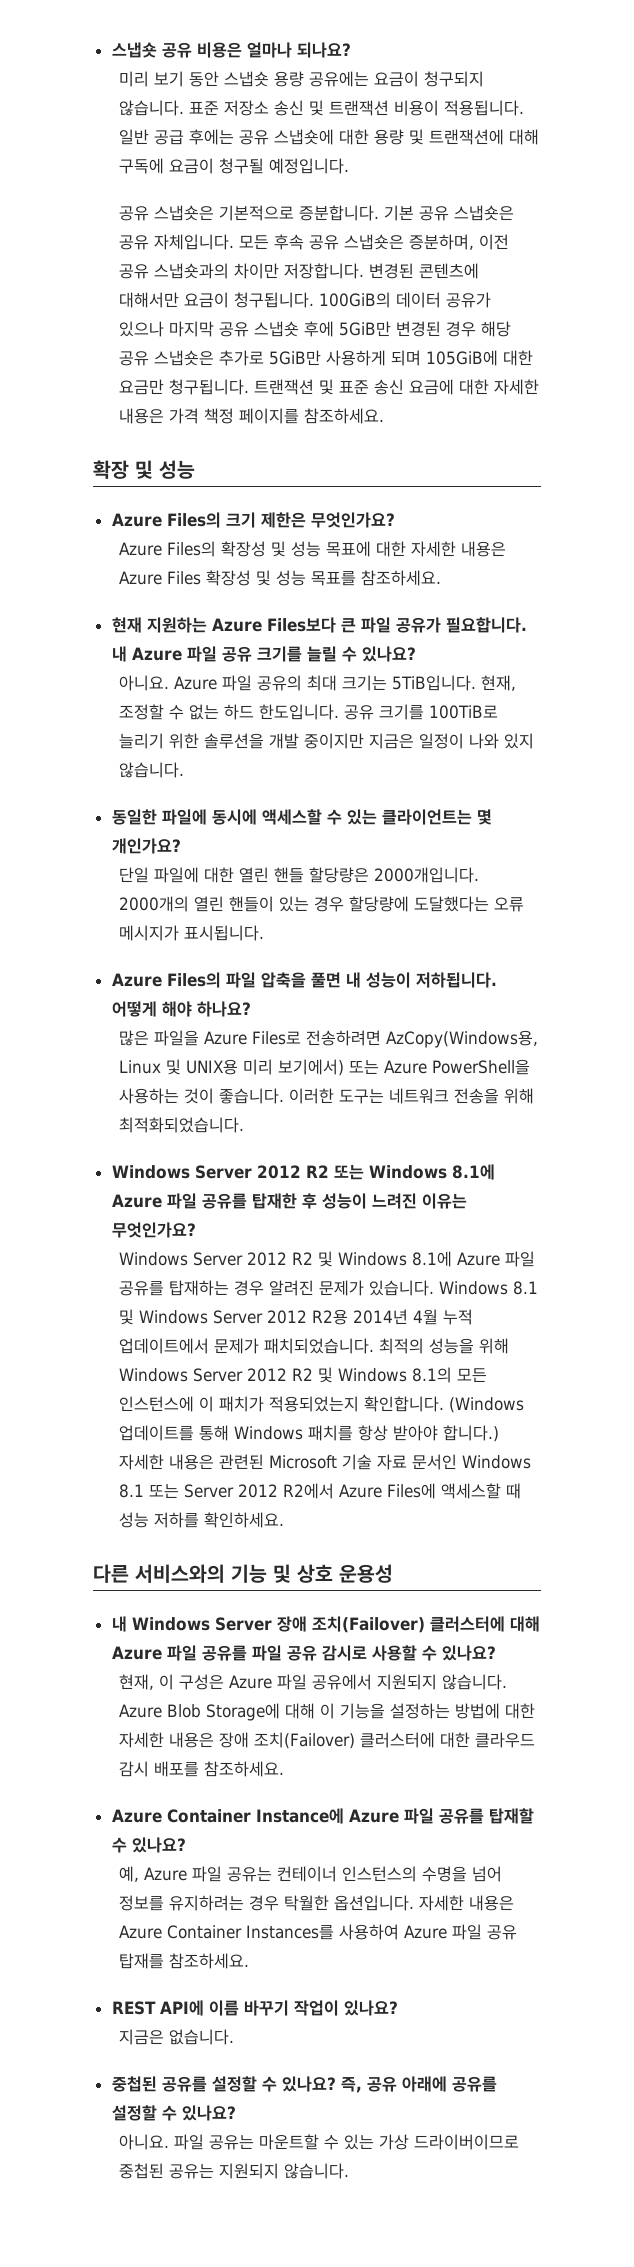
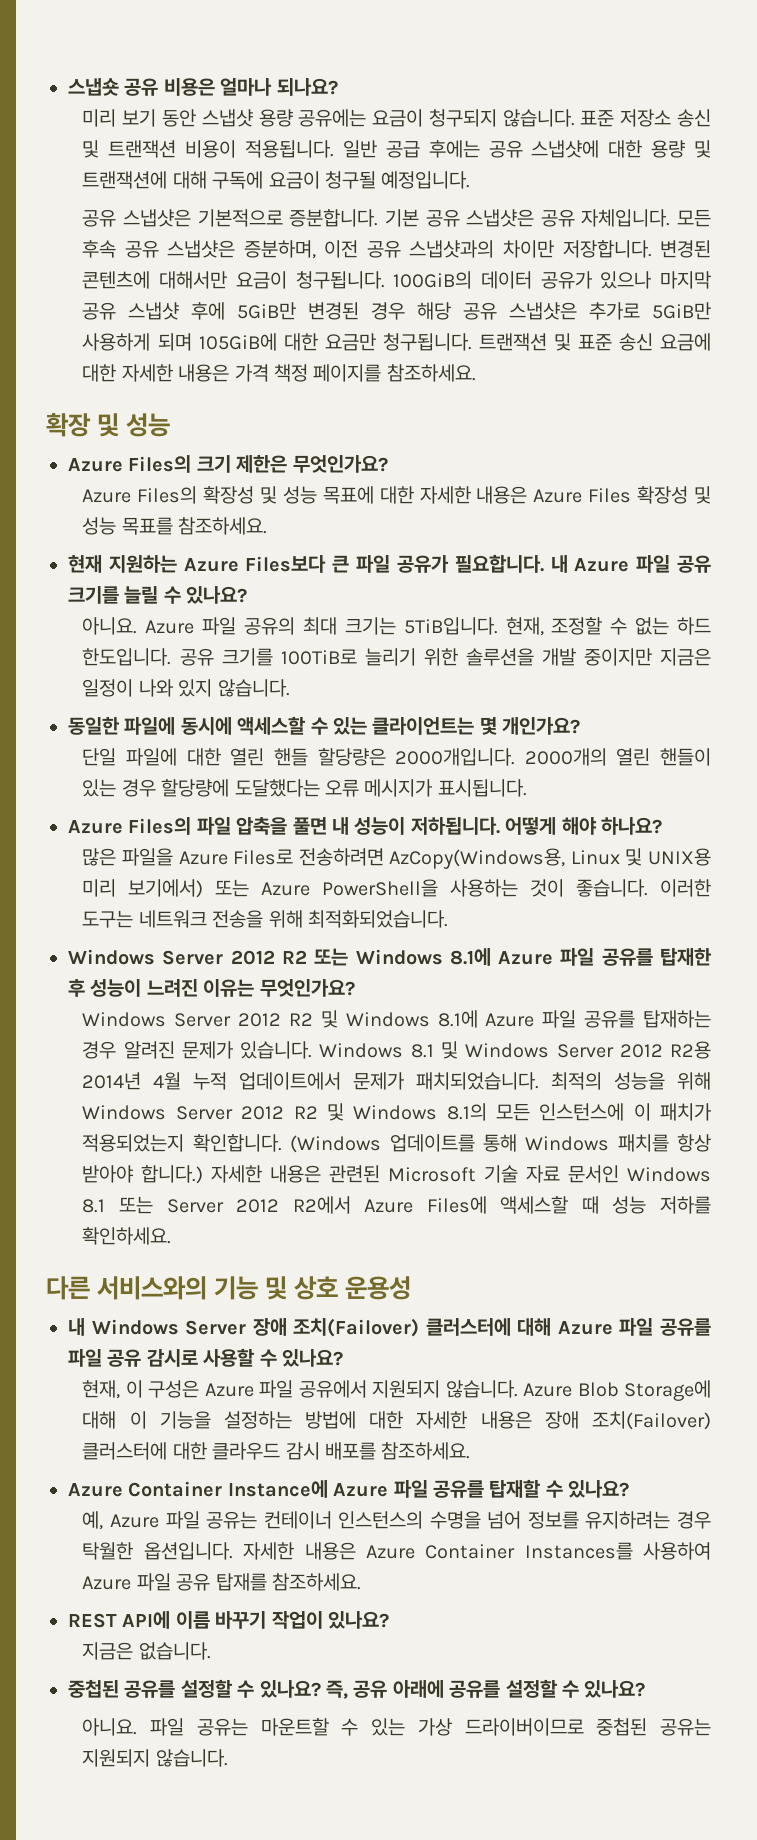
[224,71,270,87] 스냅숏 -> [201,109,253,127] 스냅샷
[274,129,335,145] 스냅숏에 -> [531,140,600,158] 스냅샷에
[154,205,215,221] 스냅숏은 -> [123,209,192,227] 스냅샷은
[454,205,515,221] 스냅숏은 -> [466,209,535,227] 스냅샷은
[344,234,405,250] 스냅숏은 -> [167,240,236,258] 스냅샷은
[154,263,230,279] 스냅숏과의 -> [409,240,495,258] 스냅샷과의
[254,321,300,337] 스냅숏 -> [128,302,180,320] 스냅샷
[154,350,215,366] 스냅숏은 -> [509,302,578,320] 스냅샷은

